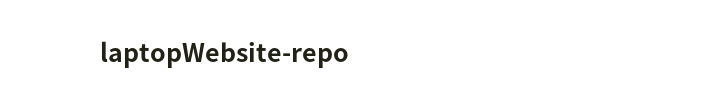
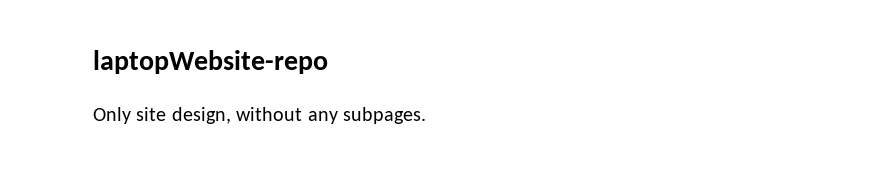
(349, 54) none -> [93,107,426,124] // Only site design, without any subpages.

